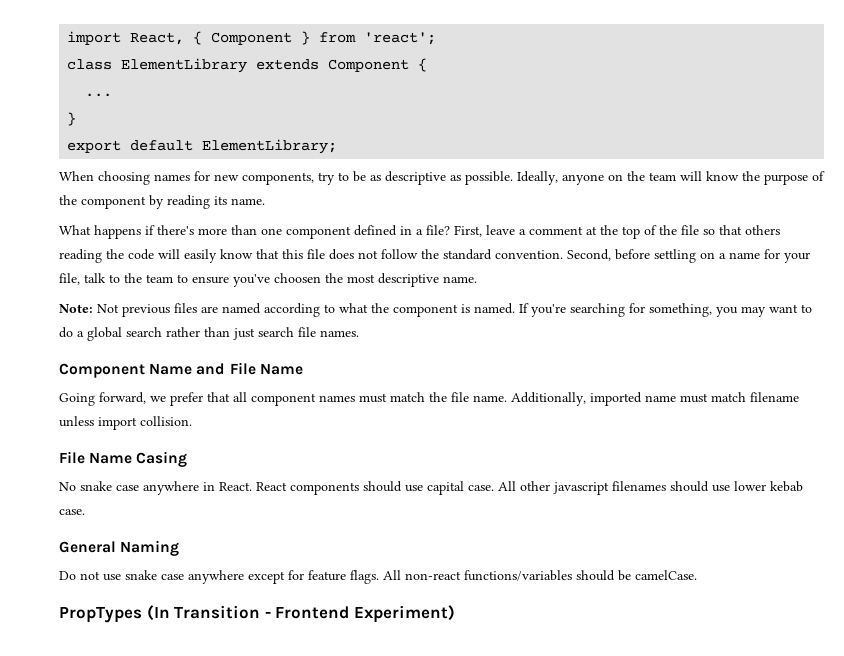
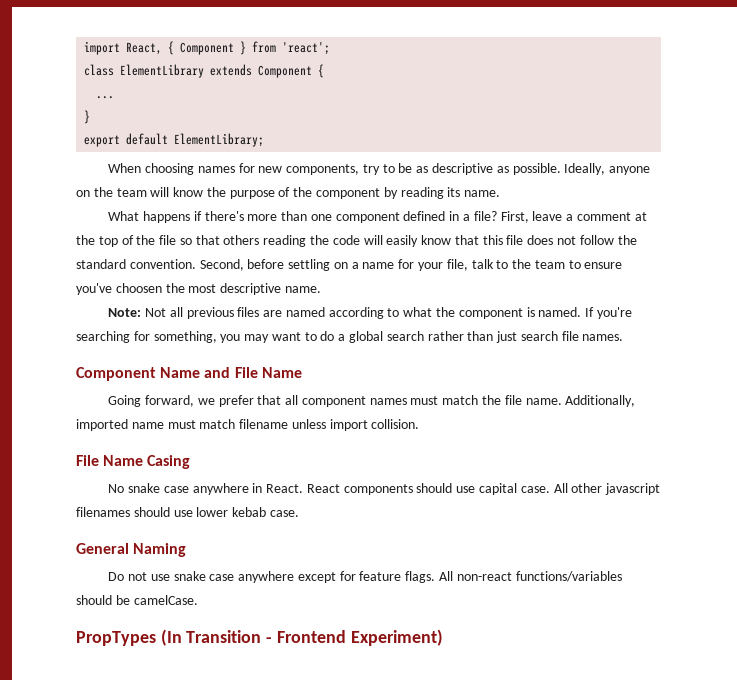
(119, 308) none -> [169,307,183,317] all

